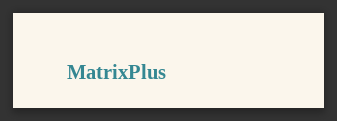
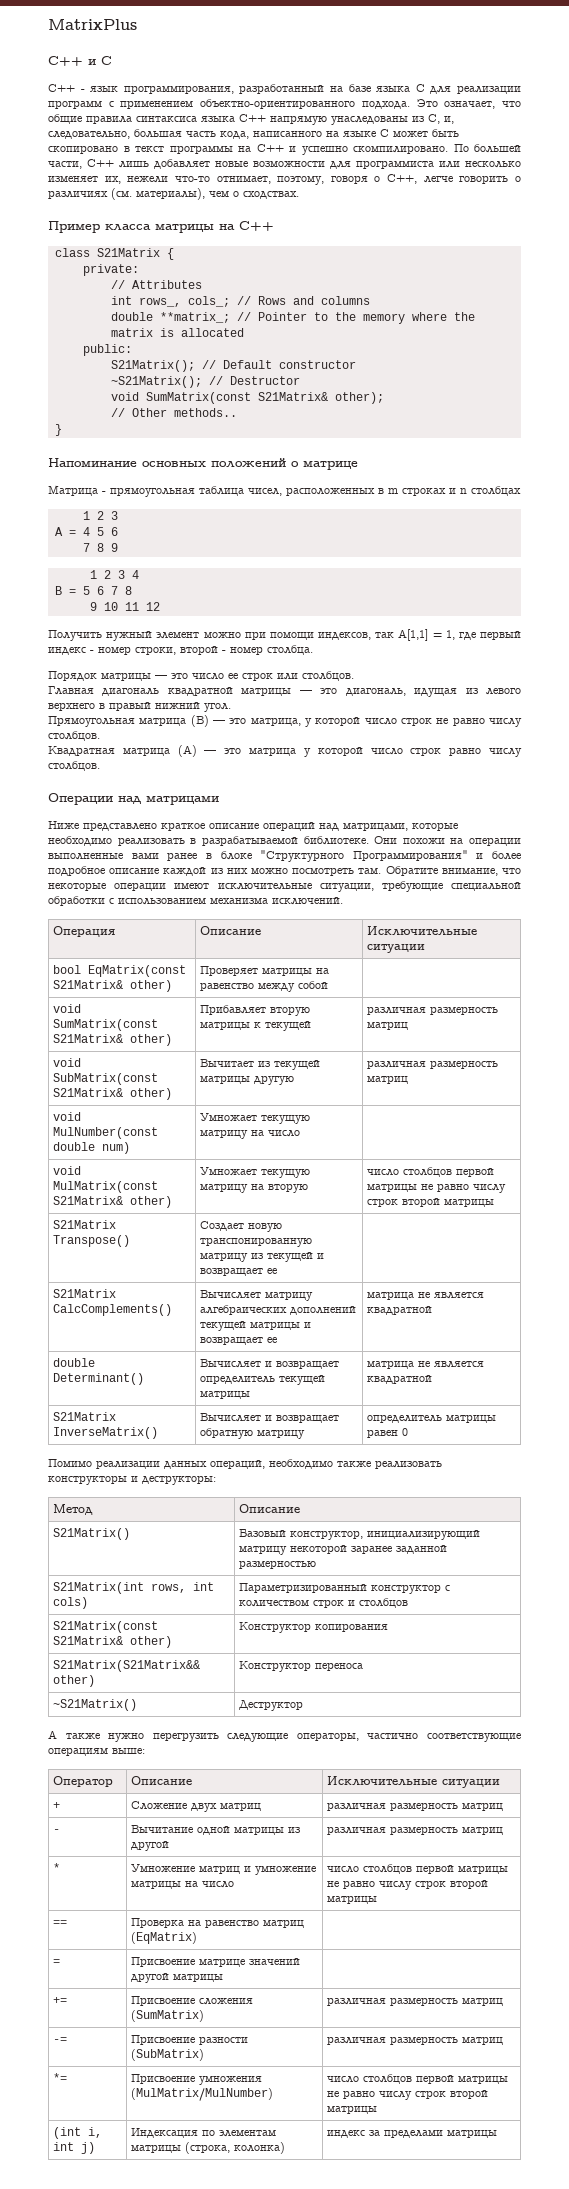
(166, 71) none -> [48,56,112,66] [48,84,522,94] [48,99,521,109] [48,114,454,125] [48,129,459,139] [48,144,521,155] [48,159,521,169] [48,174,521,185] [48,188,299,200] [48,221,274,233] [54,248,174,260] [82,264,139,276] [110,280,202,289] [110,296,370,307] [110,312,475,324] [110,328,244,337] [82,344,132,356] [110,360,356,372] [110,376,300,388] [110,392,384,404] [110,408,237,417] [54,424,62,436] [48,458,358,470] [48,485,521,497] [82,511,118,520] [54,527,118,536] [82,543,118,552] [89,570,139,579] [54,586,132,595] [89,602,160,611] [48,629,521,641] [48,645,313,655] [48,671,354,681] [48,686,522,697] [48,702,231,712] [48,715,522,727] [48,731,100,741] [48,745,522,757] [48,761,100,771] [48,793,219,805] [48,821,458,831] [48,836,521,846] [48,850,521,862] [48,866,521,876] [48,881,521,892] [48,896,343,906] [53,926,116,937] [200,926,262,935] [367,926,478,936] [367,944,426,953] [53,965,187,977] [53,980,173,992] [200,966,330,976] [200,981,329,992] [53,1004,82,1013] [53,1019,159,1031] [53,1034,173,1046] [200,1005,311,1016] [200,1021,312,1031] [367,1006,499,1015] [367,1021,409,1030] [53,1058,82,1067] [53,1073,159,1085] [53,1088,173,1100] [200,1059,321,1070] [200,1075,295,1085] [367,1060,499,1069] [367,1075,409,1084] [53,1112,82,1121] [53,1127,159,1139] [53,1142,131,1154] [200,1113,311,1124] [200,1129,301,1139] [53,1166,82,1175] [53,1181,159,1193] [53,1196,173,1208] [200,1167,311,1178] [200,1183,309,1193] [367,1167,495,1177] [367,1183,507,1193] [367,1198,495,1207] [53,1220,117,1229] [53,1235,131,1247] [200,1221,283,1232] [200,1238,313,1247] [200,1252,325,1262] [200,1268,278,1276] [53,1289,117,1298] [53,1304,173,1316] [200,1290,314,1301] [200,1305,357,1315] [200,1321,312,1331] [200,1337,278,1345] [367,1291,485,1300] [367,1306,433,1315] [53,1358,96,1367] [53,1373,145,1385] [200,1359,340,1369] [200,1375,326,1385] [200,1390,251,1399] [367,1360,485,1369] [367,1375,433,1384] [53,1412,117,1421] [53,1427,159,1439] [200,1413,340,1423] [200,1428,306,1439] [367,1414,497,1423] [367,1428,409,1438] [48,1459,442,1469] [48,1476,216,1485] [53,1504,94,1515] [239,1504,301,1513] [53,1528,131,1540] [239,1529,481,1540] [239,1545,448,1555] [239,1560,317,1569] [53,1582,215,1594] [53,1597,89,1609] [239,1583,451,1594] [239,1598,409,1608] [53,1621,159,1633] [53,1636,173,1648] [239,1622,389,1633] [53,1660,201,1672] [53,1675,96,1687] [239,1661,364,1672] [53,1699,138,1711] [239,1700,304,1711] [48,1730,521,1742] [48,1747,145,1756] [53,1776,114,1787] [131,1776,193,1785] [327,1776,501,1788] [53,1802,61,1809] [131,1801,262,1812] [327,1802,504,1811] [53,1829,61,1833] [131,1825,301,1835] [131,1841,170,1851] [327,1826,504,1835] [53,1863,61,1872] [131,1864,317,1875] [131,1880,235,1889] [327,1864,509,1874] [327,1880,489,1890] [327,1895,378,1904] [53,1920,68,1926] [131,1918,305,1928] [131,1932,198,1944] [53,1959,61,1965] [131,1957,301,1967] [131,1973,224,1983] [53,1997,68,2004] [131,1996,254,2006] [131,2010,205,2022] [327,1997,504,2006] [53,2037,68,2043] [131,2035,249,2045] [131,2049,205,2061] [327,2036,504,2045] [53,2073,68,2082] [131,2074,263,2085] [131,2088,274,2101] [327,2074,509,2084] [327,2090,489,2100] [327,2105,378,2114] [53,2127,103,2139] [53,2142,96,2154] [131,2128,277,2138] [131,2142,286,2154] [327,2129,498,2138] // C++ и C // C++ - язык программирования, разработанный на базе языка C для реализации программ с применением объектно-ориентированного подхода. Это означает, что общие правила синтаксиса языка C++ напрямую унаследованы из C, и, следовательно, большая часть кода, написанного на языке C может быть скопировано в текст программы на C++ и успешно скомпилировано. По большей части, C++ лишь добавляет новые возможности для программиста или несколько изменяет их, нежели что-то отнимает, поэтому, говоря о C++, легче говорить о различиях (см. материалы), чем о сходствах. // Пример класса матрицы на C++ // class S21Matrix { // private: // // Attributes // int rows_, cols_; // Rows and columns // double **matrix_; // Pointer to the memory where the matrix is allocated // public: // S21Matrix(); // Default constructor // ~S21Matrix(); // Destructor // void SumMatrix(const S21Matrix& other); // // Other methods.. // } // Напоминание основных положений о матрице // Матрица - прямоугольная таблица чисел, расположенных в m строках и n столбцах // 1 2 3 // A = 4 5 6 // 7 8 9 // 1 2 3 4 // В = 5 6 7 8 // 9 10 11 12 // Получить нужный элемент можно при помощи индексов, так A[1,1] = 1, где первый индекс - номер строки, второй - номер столбца. // Порядок матрицы — это число ее строк или столбцов. // Главная диагональ квадратной матрицы — это диагональ, идущая из левого верхнего в правый нижний угол. // Прямоугольная матрица (В) — это матрица, у которой число строк не равно числу столбцов. // Квадратная матрица (А) — это матрица у которой число строк равно числу столбцов. // Операции над матрицами // Ниже представлено краткое описание операций над матрицами, которые необходимо реализовать в разрабатываемой библиотеке. Они похожи на операции выполненные вами ранее в блоке "Структурного Программирования" и более подробное описание каждой из них можно посмотреть там. Обратите внимание, что некоторые операции имеют исключительные ситуации, требующие специальной обработки с использованием механизма исключений. // Операция | Описание | Исключительные ситуации // bool EqMatrix(const S21Matrix& other) | Проверяет матрицы на равенство между собой | // void SumMatrix(const S21Matrix& other) | Прибавляет вторую матрицы к текущей | различная размерность матриц // void SubMatrix(const S21Matrix& other) | Вычитает из текущей матрицы другую | различная размерность матриц // void MulNumber(const double num) | Умножает текущую матрицу на число | // void MulMatrix(const S21Matrix& other) | Умножает текущую матрицу на вторую | число столбцов первой матрицы не равно числу строк второй матрицы // S21Matrix Transpose() | Создает новую транспонированную матрицу из текущей и возвращает ее | // S21Matrix CalcComplements() | Вычисляет матрицу алгебраических дополнений текущей матрицы и возвращает ее | матрица не является квадратной // double Determinant() | Вычисляет и возвращает определитель текущей матрицы | матрица не является квадратной // S21Matrix InverseMatrix() | Вычисляет и возвращает обратную матрицу | определитель матрицы равен 0 // Помимо реализации данных операций, необходимо также реализовать конструкторы и деструкторы: // Метод | Описание // S21Matrix() | Базовый конструктор, инициализирующий матрицу некоторой заранее заданной размерностью // S21Matrix(int rows, int cols) | Параметризированный конструктор с количеством строк и столбцов // S21Matrix(const S21Matrix& other) | Конструктор копирования // S21Matrix(S21Matrix&& other) | Конструктор переноса // ~S21Matrix() | Деструктор // А также нужно перегрузить следующие операторы, частично соответствующие операциям выше: // Оператор | Описание | Исключительные ситуации // + | Сложение двух матриц | различная размерность матриц // - | Вычитание одной матрицы из другой | различная размерность матриц // * | Умножение матриц и умножение матрицы на число | число столбцов первой матрицы не равно числу строк второй матрицы // == | Проверка на равенство матриц (EqMatrix) | // = | Присвоение матрице значений другой матрицы | // += | Присвоение сложения (SumMatrix) | различная размерность матриц // -= | Присвоение разности (SubMatrix) | различная размерность матриц // *= | Присвоение умножения (MulMatrix/MulNumber) | число столбцов первой матрицы не равно числу строк второй матрицы // (int i, int j) | Индексация по элементам матрицы (строка, колонка) | индекс за пределами матрицы

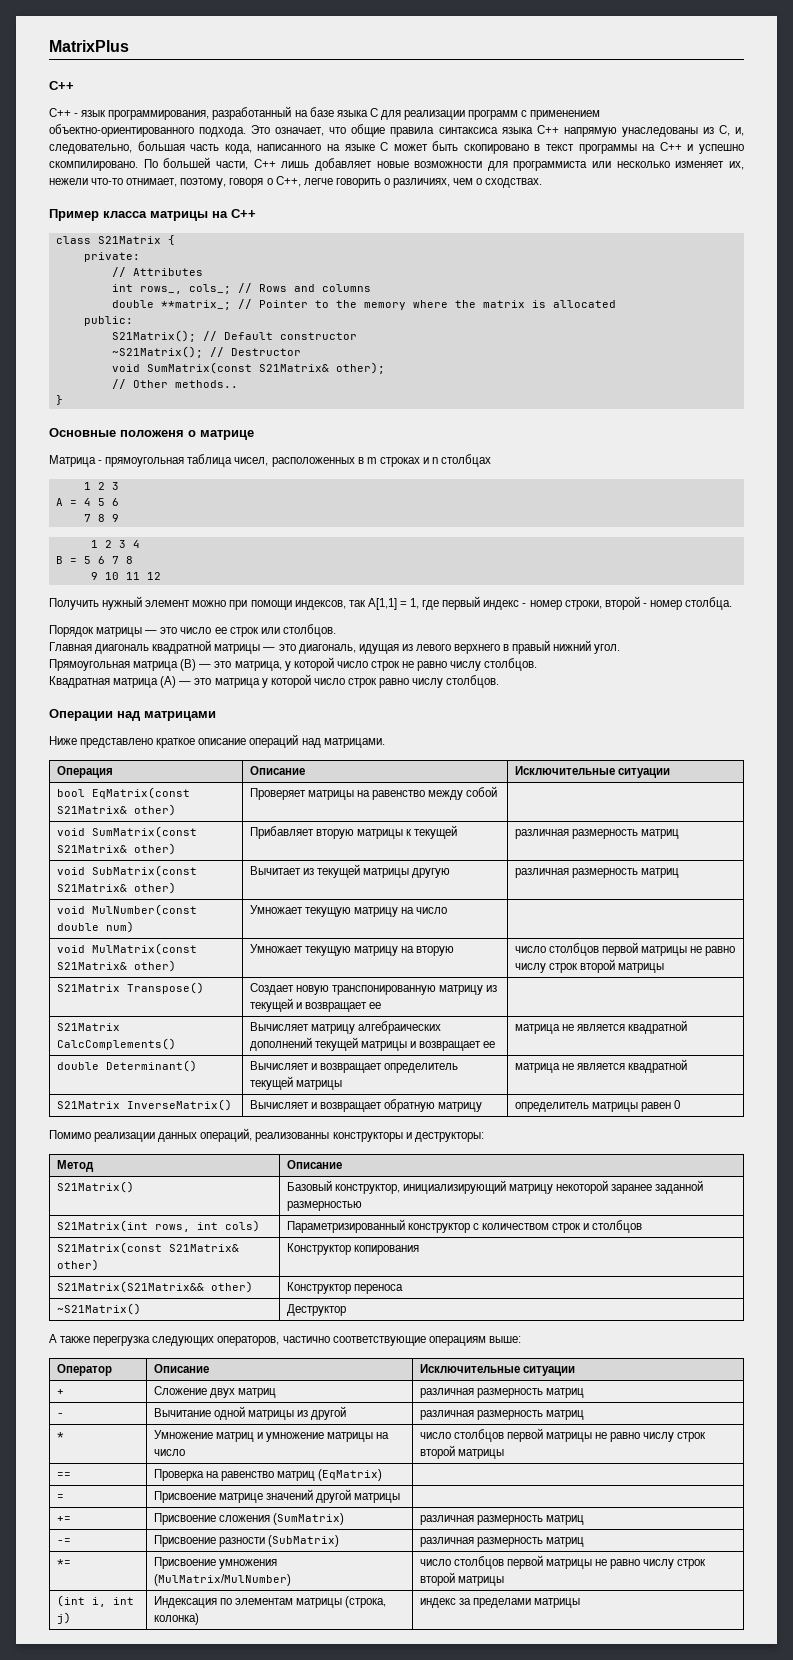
[88,56,112,65] и C -> (74, 85) none
[48,188,205,200] различиях (см. материалы), -> [393,178,451,188] различиях,
[48,458,286,468] Напоминание основных положений -> [49,428,184,437] Основные положеня
[343,822,458,831] [48,836,521,846] [48,850,521,862] [48,866,521,876] [48,881,521,892] [48,896,343,906] матрицами, которые необходимо реализовать в разрабатываемой библиотеке. Они похожи на операции выполненные вами ранее в блоке "Структурного Программирования" и более подробное описание каждой из них можно посмотреть там. Обратите внимание, что некоторые операции имеют исключительные ситуации, требующие специальной обработки с использованием механизма исключений. -> [323,738,385,748] матрицами.
[269,1459,442,1469] необходимо также реализовать -> [255,1132,330,1142] реализованны
[108,1733,359,1742] нужно перегрузить следующие операторы, -> [93,1336,280,1346] перегрузка следующих операторов,

